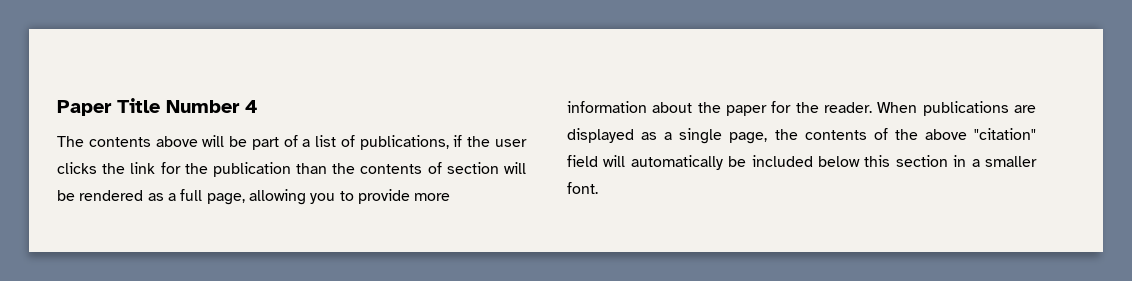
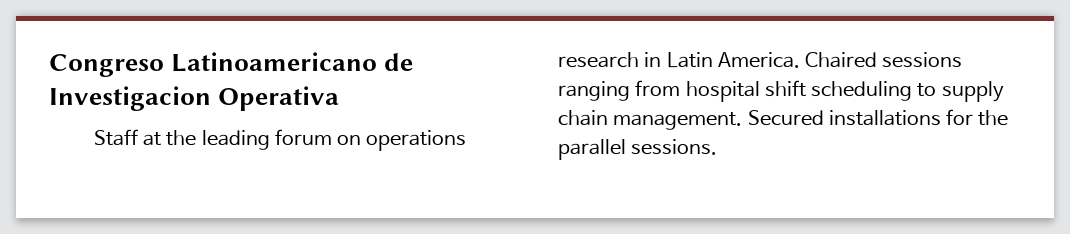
[57,98,258,116] [57,135,527,150] [57,162,526,177] [57,189,451,205] [567,101,1036,116] [567,128,1036,144] [567,155,1037,170] [567,182,598,194] Paper Title Number 4 // The contents above will be part of a list of publications, if the user clicks the link for the publication than the contents of section will be rendered as a full page, allowing you to provide more information about the paper for the reader. When publications are displayed as a single page, the contents of the above "citation" field will automatically be included below this section in a smaller font. -> [49,52,414,77] [49,86,340,111] [93,129,467,151] [558,52,963,68] [558,80,1004,102] [558,109,1009,130] [558,139,718,160] Congreso Latinoamericano de Investigacion Operativa // Staff at the leading forum on operations research in Latin America. Chaired sessions ranging from hospital shift scheduling to supply chain management. Secured installations for the parallel sessions.

